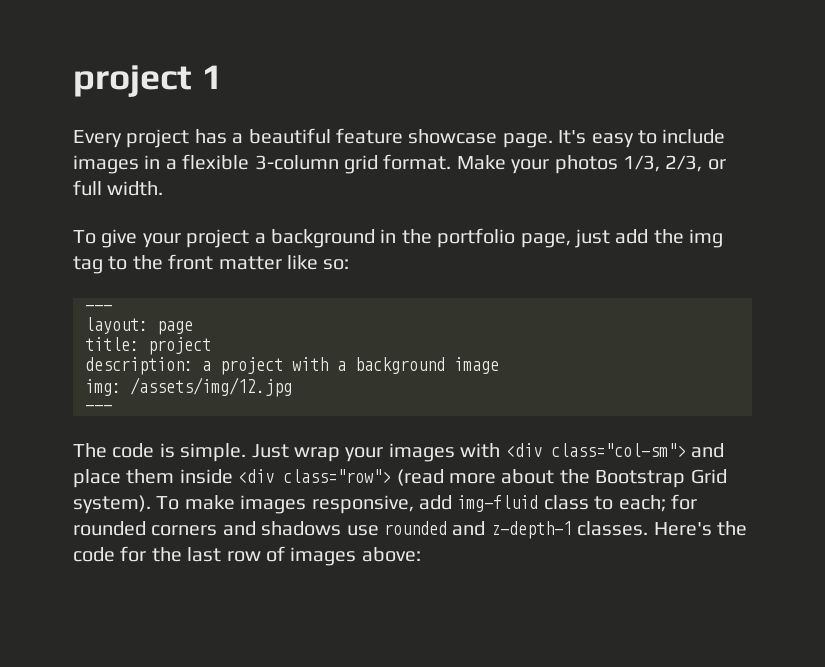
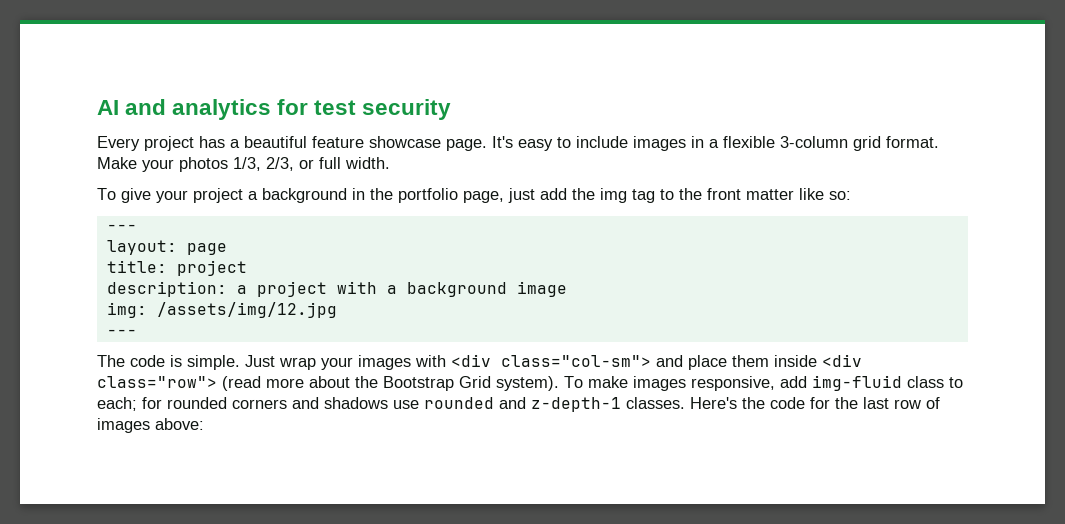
[73,65,223,97] project 1 -> [97,99,452,120] AI and analytics for test security

